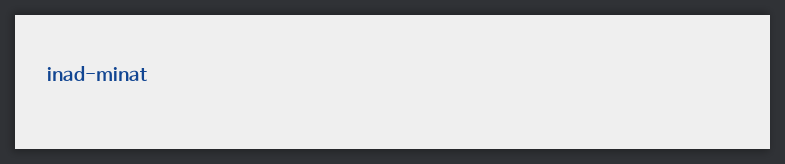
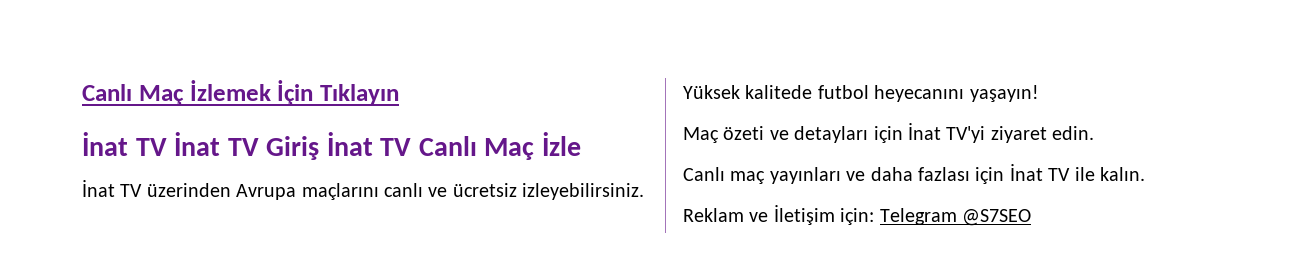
[47,66,147,81] inad-minat -> [82,80,399,105] [82,132,582,160] [82,180,645,200] [683,85,1039,102] [683,123,1095,143] [683,164,1145,184] [683,205,1031,226] Canlı Maç İzlemek İçin Tıklayın // İnat TV İnat TV Giriş İnat TV Canlı Maç İzle // İnat TV üzerinden Avrupa maçlarını canlı ve ücretsiz izleyebilirsiniz. Yüksek kalitede futbol heyecanını yaşayın! // Maç özeti ve detayları için İnat TV'yi ziyaret edin. // Canlı maç yayınları ve daha fazlası için İnat TV ile kalın. // Reklam ve İletişim için: Telegram @S7SEO

